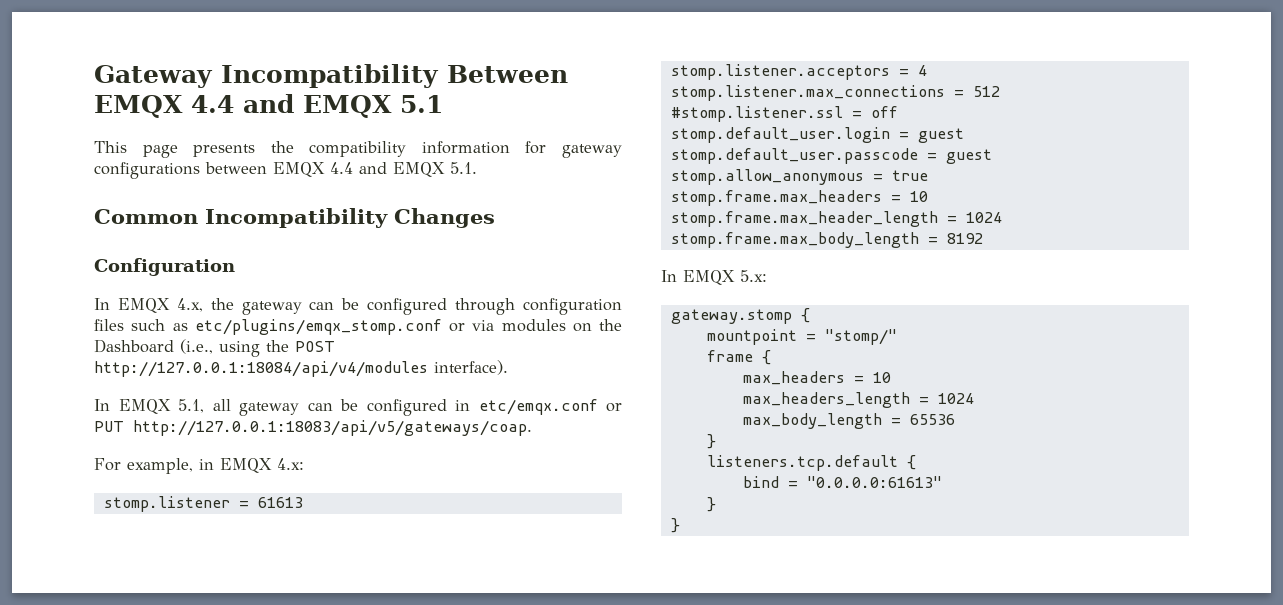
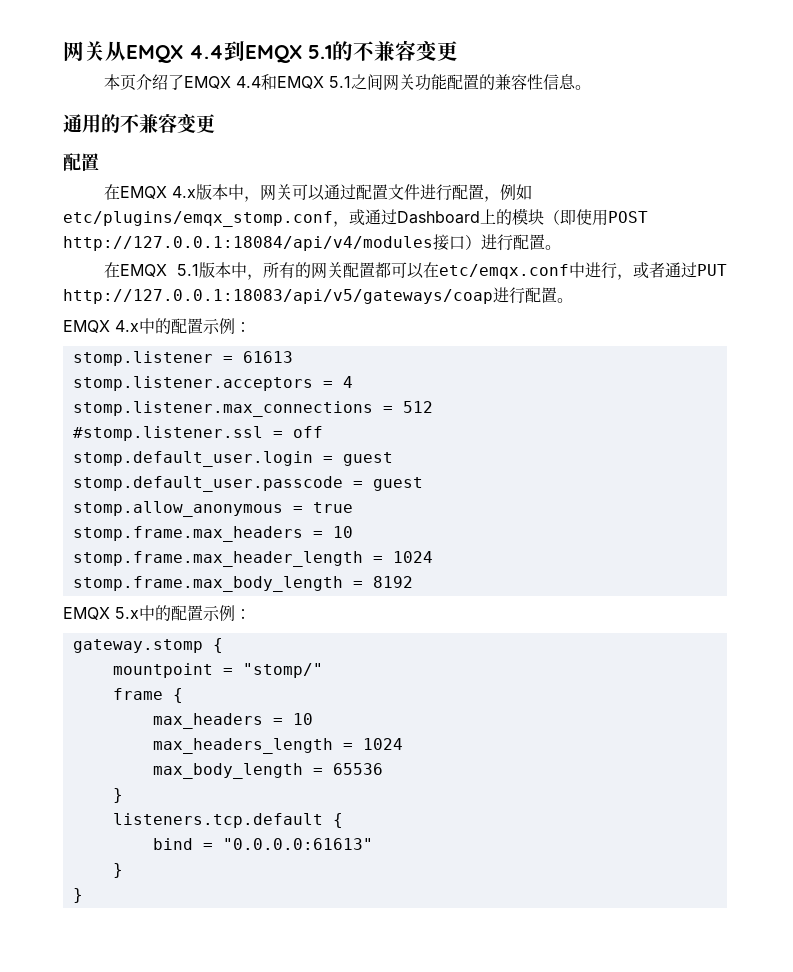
[94,64,568,88] [94,94,443,118] [94,141,622,158] [94,162,477,179] [94,208,495,228] [94,258,235,276] [94,298,622,315] [94,319,622,335] [94,339,335,357] [94,360,508,377] [94,399,622,416] [94,420,532,436] [94,458,304,474] Gateway Incompatibility Between EMQX 4.4 and EMQX 5.1 // This page presents the compatibility information for gateway configurations between EMQX 4.4 and EMQX 5.1. // Common Incompatibility Changes // Configuration // In EMQX 4.x, the gateway can be configured through configuration files such as etc/plugins/emqx_stomp.conf or via modules on the Dashboard (i.e., using the POST http://127.0.0.1:18084/api/v4/modules interface). // In EMQX 5.1, all gateway can be configured in etc/emqx.conf or PUT http://127.0.0.1:18083/api/v5/gateways/coap. // For example, in EMQX 4.x: -> [63,40,458,63] [103,74,591,91] [63,113,215,133] [63,153,99,171] [103,184,532,202] [63,208,648,227] [63,234,561,251] [103,262,727,280] [63,287,573,304] [63,318,251,334] 网关从EMQX 4.4到EMQX 5.1的不兼容变更 // 本页介绍了EMQX 4.4和EMQX 5.1之间网关功能配置的兼容性信息。 // 通用的不兼容变更 // 配置 // 在EMQX 4.x版本中，网关可以通过配置文件进行配置，例如etc/plugins/emqx_stomp.conf，或通过Dashboard上的模块（即使用POST http://127.0.0.1:18084/api/v4/modules接口）进行配置。 // 在EMQX 5.1版本中，所有的网关配置都可以在etc/emqx.conf中进行，或者通过PUT http://127.0.0.1:18083/api/v5/gateways/coap进行配置。 // EMQX 4.x中的配置示例：
[661,270,767,285] In EMQX 5.x: -> [63,605,251,621] EMQX 5.x中的配置示例：

